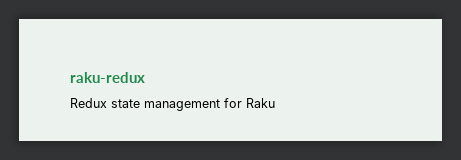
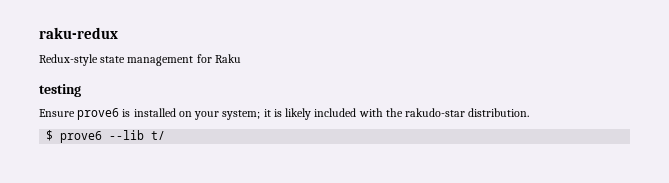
[70,98,107,108] Redux -> [39,54,98,66] Redux-style
(275, 103) none -> [39,84,81,97] [39,108,530,120] [46,130,166,143] // testing // Ensure prove6 is installed on your system; it is likely included with the rakudo-star distribution. // $ prove6 --lib t/

